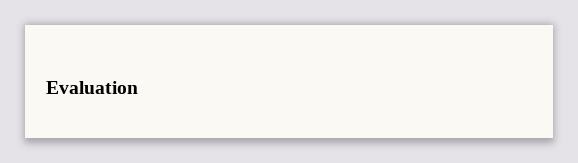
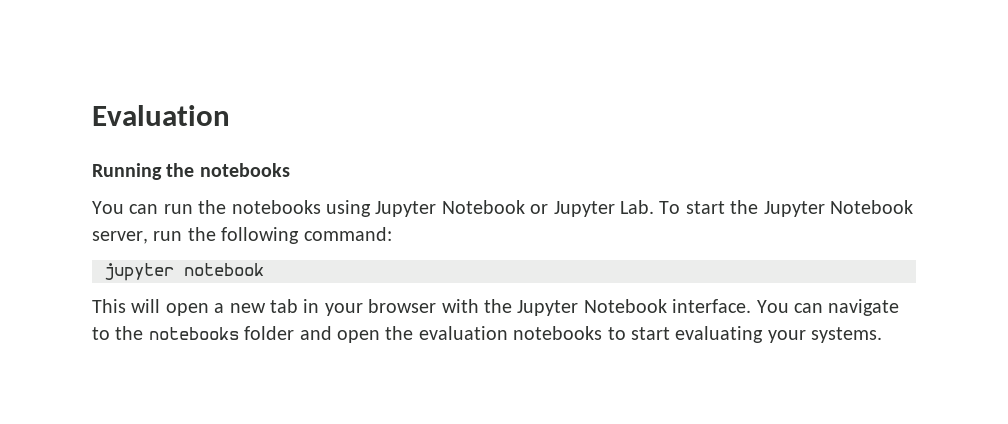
(138, 87) none -> [92,163,290,180] [92,200,913,217] [92,227,392,244] [104,263,264,281] [92,299,900,316] [92,326,883,343] // Running the notebooks // You can run the notebooks using Jupyter Notebook or Jupyter Lab. To start the Jupyter Notebook server, run the following command: // jupyter notebook // This will open a new tab in your browser with the Jupyter Notebook interface. You can navigate to the notebooks folder and open the evaluation notebooks to start evaluating your systems.

